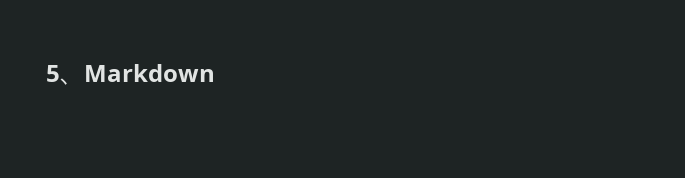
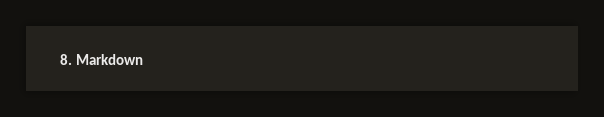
[46,65,84,85] 5、 -> [60,54,72,65] 8.

